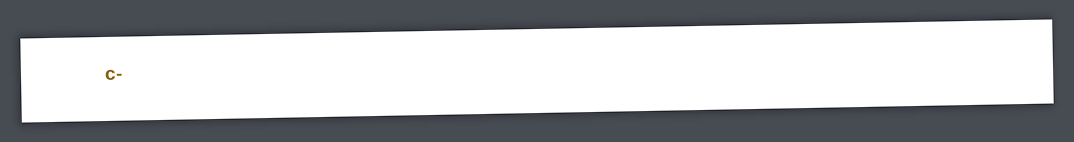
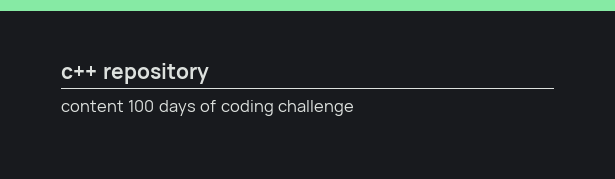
[104,69,123,80] c- -> [61,63,209,84] [61,100,355,116] c++ repository // content 100 days of coding challenge

